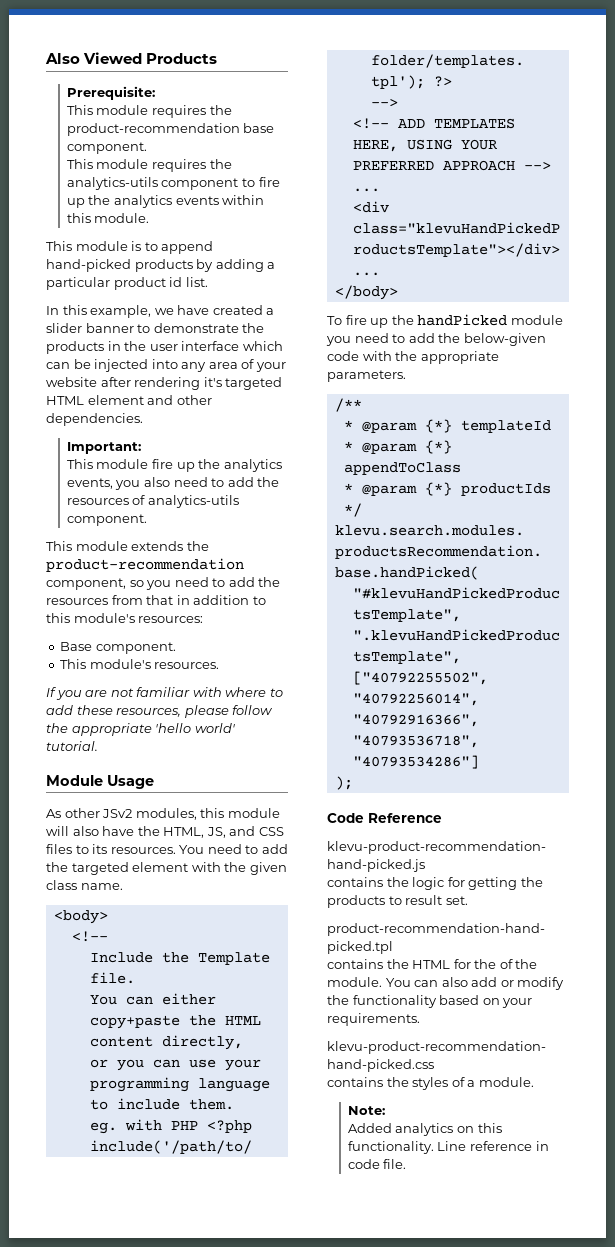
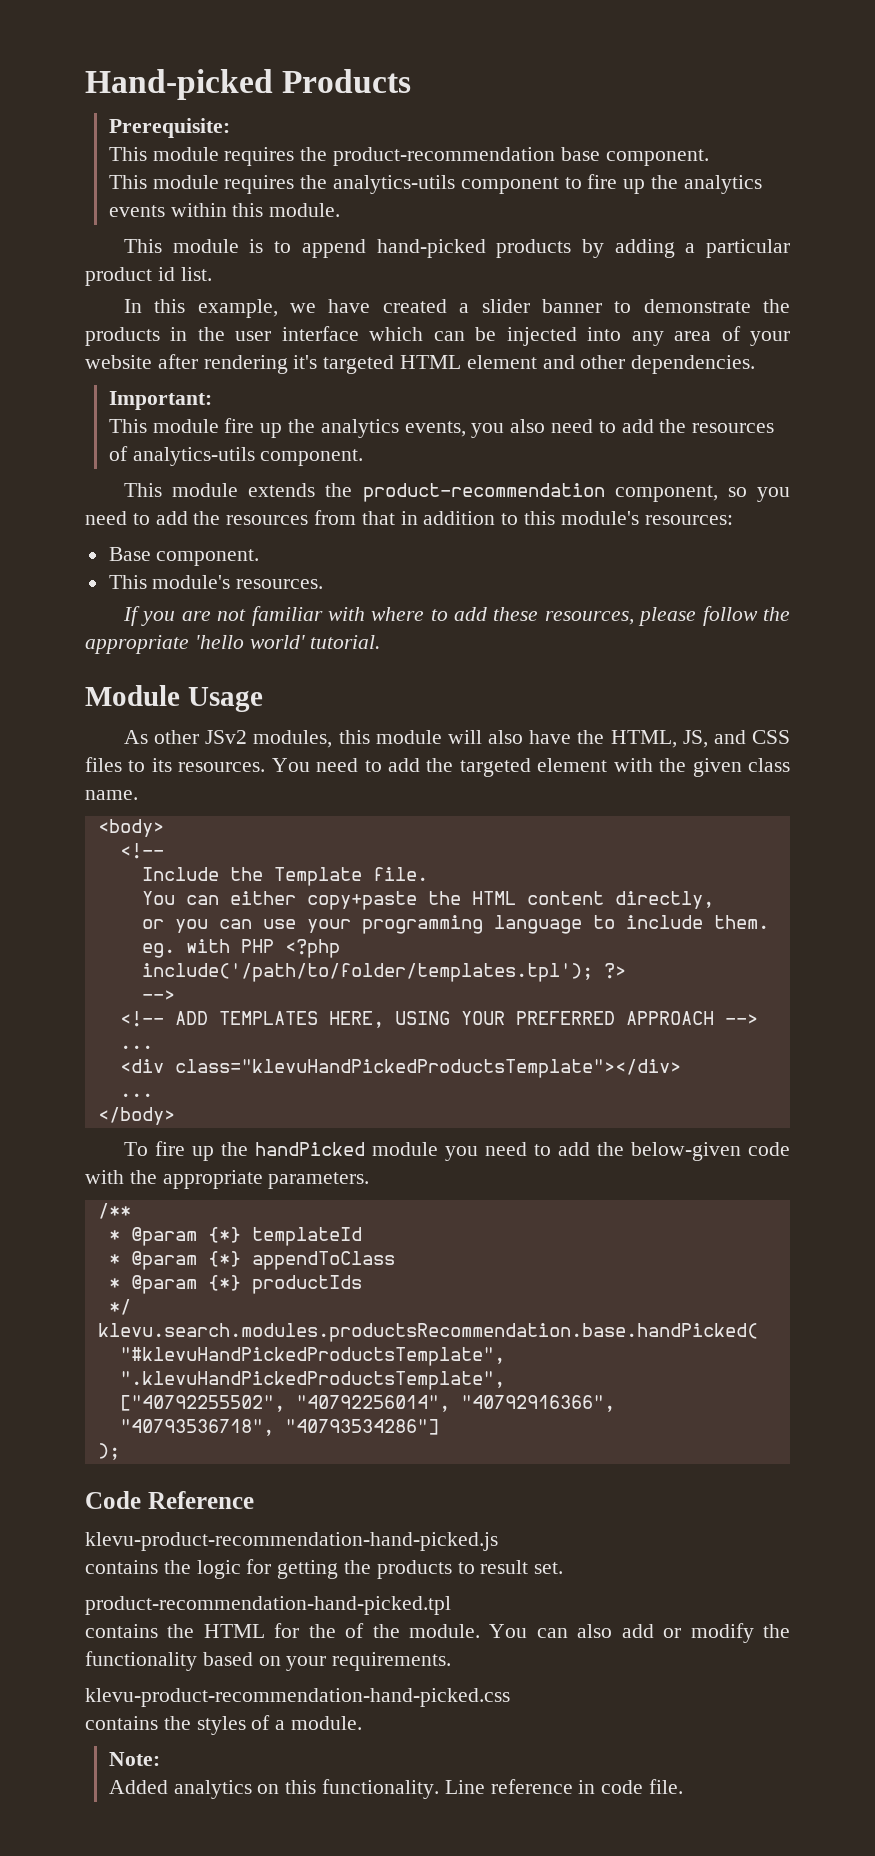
[45,52,143,64] Also Viewed -> [85,69,273,100] Hand-picked

